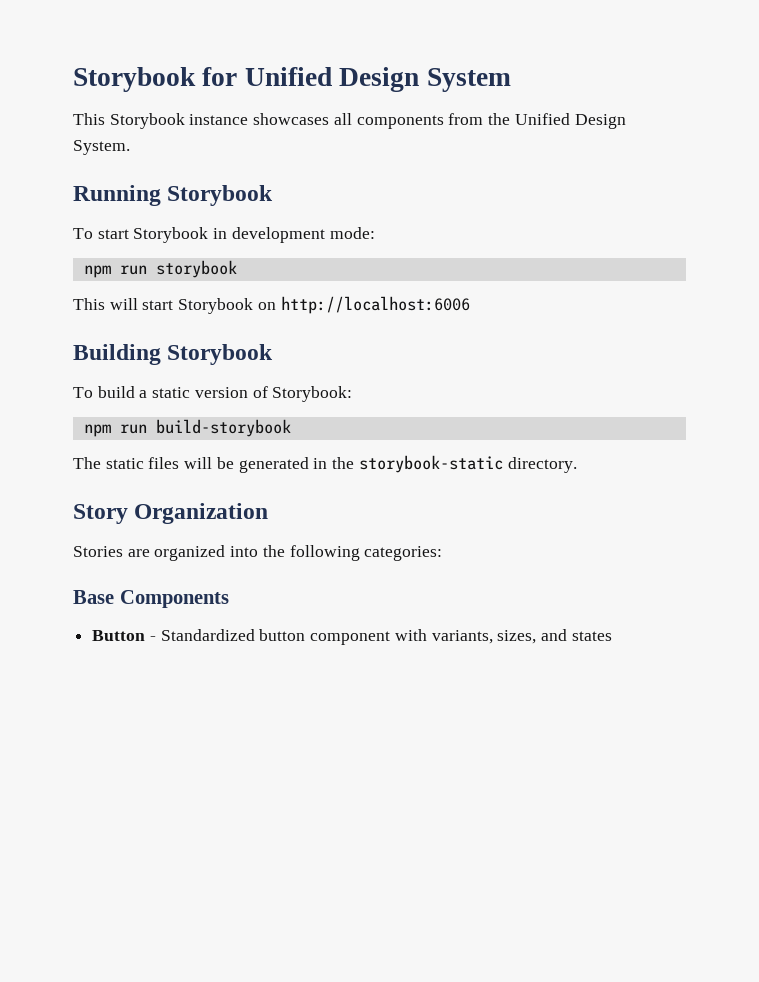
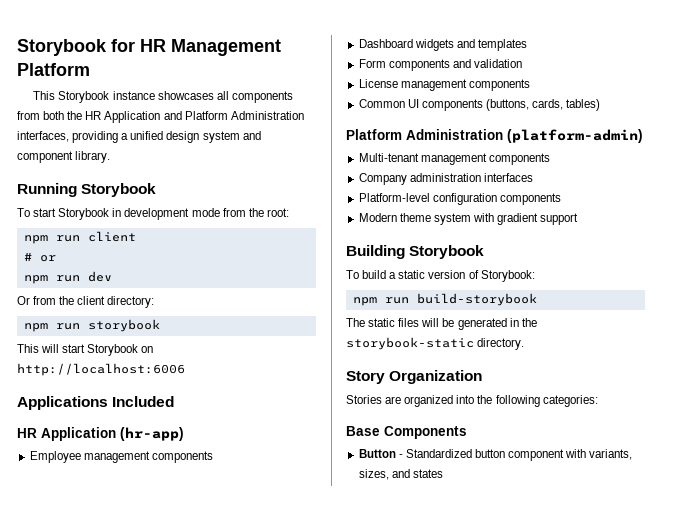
[244,67,511,92] Unified Design System -> [140,39,281,56] [17,63,90,76] HR Management Platform
[488,113,626,129] [73,140,130,155] the Unified Design System. -> [43,111,304,123] [17,131,261,143] [17,151,111,163] both the HR Application and Platform Administration interfaces, providing a unified design system and component library.
[329,227,375,239] mode: -> [191,208,289,217] [23,231,136,244] [23,252,56,262] [23,271,112,284] [17,296,155,308] mode from the root: // npm run client // # or // npm run dev // Or from the client directory:
(470, 305) none -> [17,396,175,410] [17,427,184,441] [29,451,213,463] [358,39,527,51] [358,59,522,71] [358,79,530,91] [358,99,601,111] [346,129,643,143] [358,153,550,165] [358,173,533,185] [358,193,561,205] [358,213,579,225] // Applications Included // HR Application (hr-app) // Employee management components // Dashboard widgets and templates // Form components and validation // License management components // Common UI components (buttons, cards, tables) // Platform Administration (platform-admin) // Multi-tenant management components // Company administration interfaces // Platform-level configuration components // Modern theme system with gradient support

